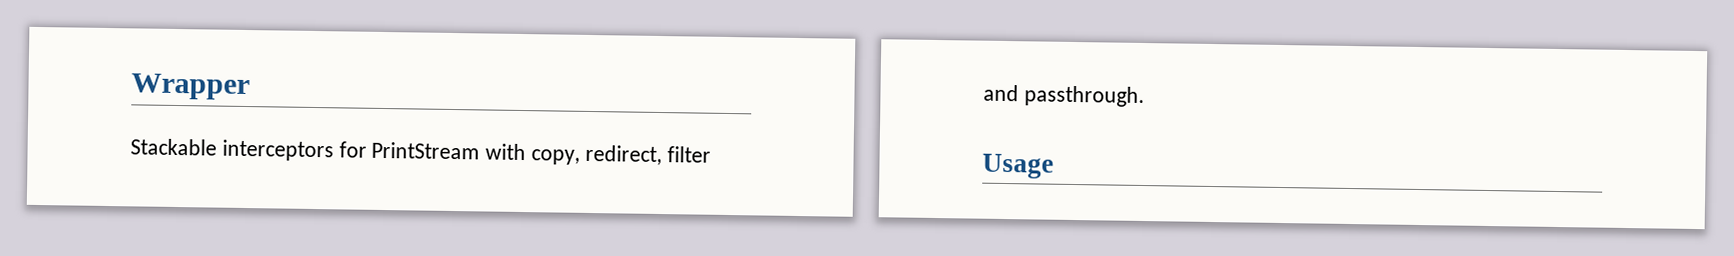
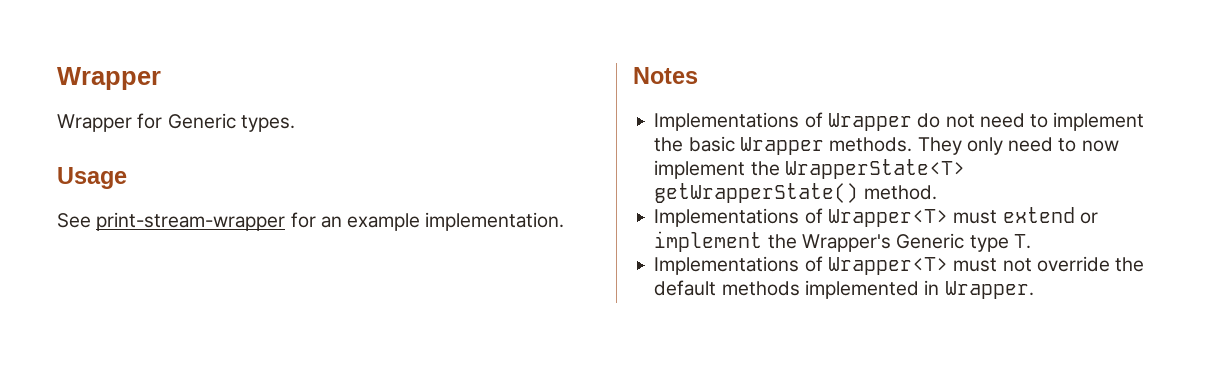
[130,138,711,166] [983,84,1145,108] [982,153,1054,179] Stackable interceptors for PrintStream with copy, redirect, filter and passthrough. // Usage -> [57,113,295,132] [57,167,127,189] [57,212,565,231] [633,67,698,84] [654,112,1145,131] [654,136,1119,155] [654,159,965,179] [654,183,937,203] [654,207,1098,227] [654,231,1031,252] [654,256,1145,275] [654,280,1034,299] Wrapper for Generic types. // Usage // See print-stream-wrapper for an example implementation. // Notes // Implementations of Wrapper do not need to implement the basic Wrapper methods. They only need to now implement the WrapperState<T> getWrapperState() method. // Implementations of Wrapper<T> must extend or implement the Wrapper's Generic type T. // Implementations of Wrapper<T> must not override the default methods implemented in Wrapper.

